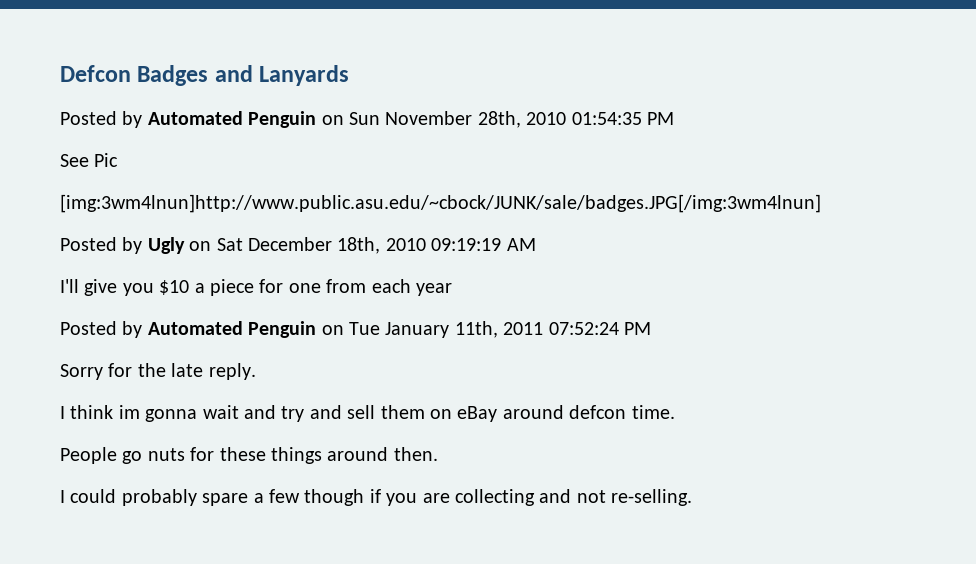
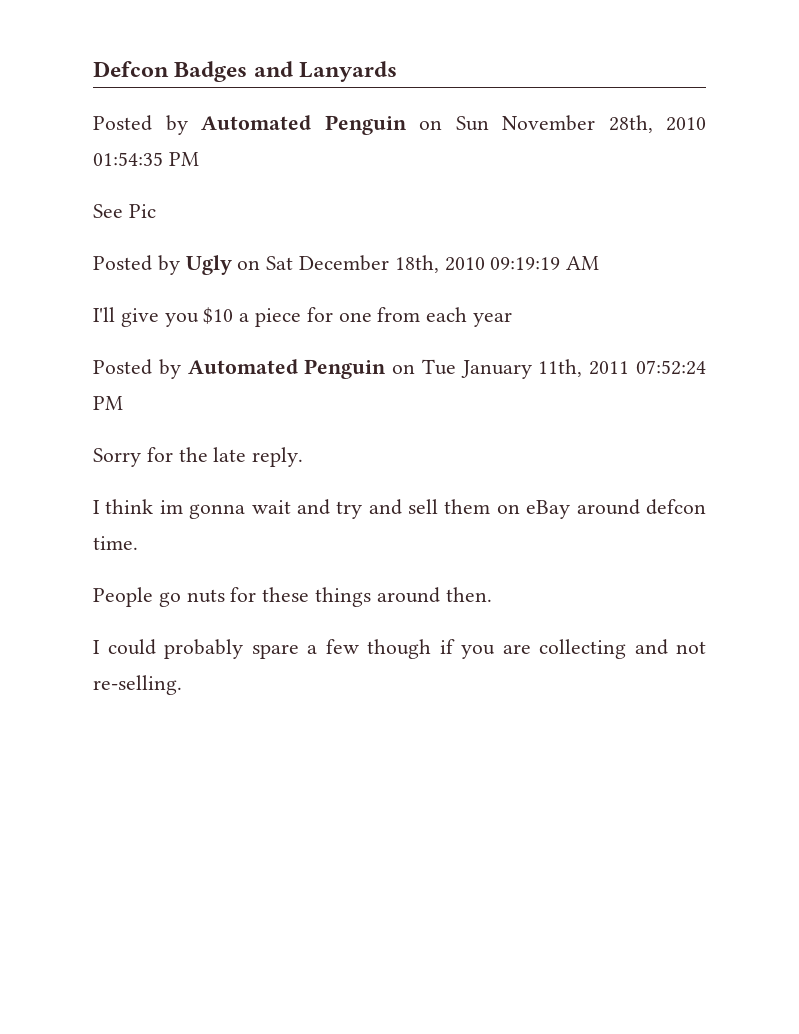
[60,194,821,213] // [img:3wm4lnun]http://www.public.asu.edu/~cbock/JUNK/sale/badges.JPG[/img:3wm4lnun] -> (156, 211) none

